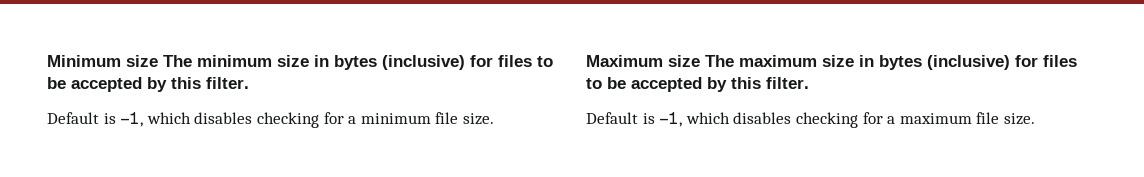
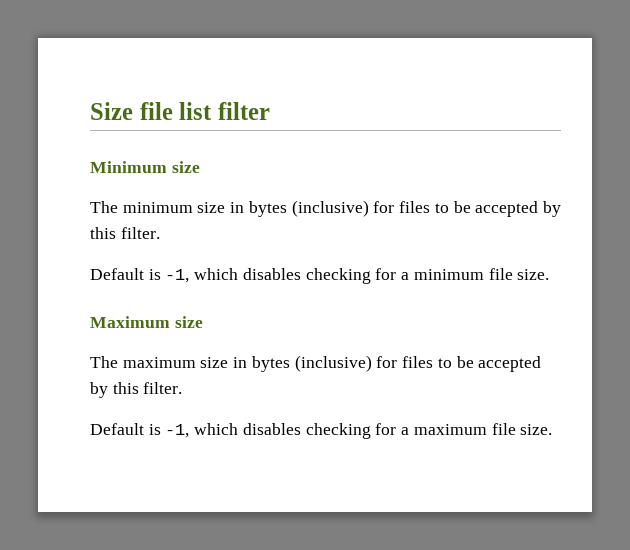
(47, 61) none -> [90,102,270,120] Size file list filter //
(158, 61) none -> (200, 167) //
(700, 61) none -> (203, 322) //

